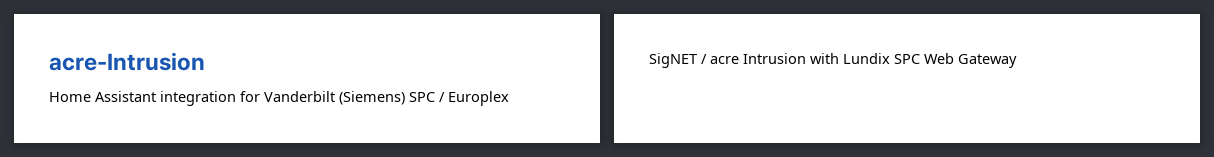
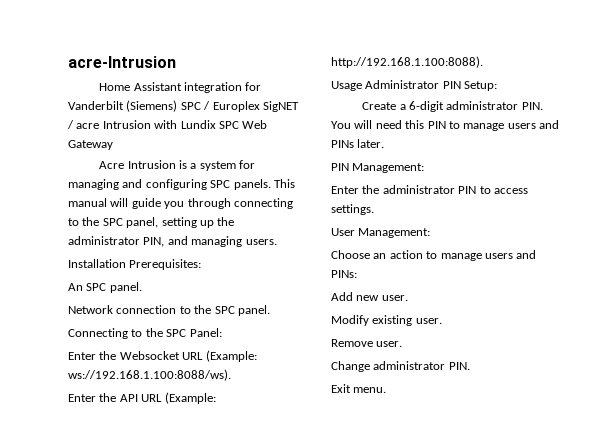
(1017, 61) none -> [99,160,256,171] [68,179,295,190] [68,198,293,209] [68,217,235,228] [68,236,277,247] [68,259,202,270] [68,282,142,293] [68,305,270,316] [68,328,222,339] [68,350,257,362] [68,369,231,381] [68,392,216,404] [331,56,483,68] [331,80,498,91] [362,101,543,112] [331,120,559,131] [331,139,385,148] [331,163,425,173] [331,185,528,194] [331,204,374,215] [331,228,431,238] [331,250,537,261] [331,270,357,278] [331,292,408,301] [331,315,442,326] [331,339,403,347] [331,361,470,372] [331,384,387,393] // Acre Intrusion is a system for managing and configuring SPC panels. This manual will guide you through connecting to the SPC panel, setting up the administrator PIN, and managing users. // Installation Prerequisites: // An SPC panel. // Network connection to the SPC panel. // Connecting to the SPC Panel: // Enter the Websocket URL (Example: ws://192.168.1.100:8088/ws). // Enter the API URL (Example: http://192.168.1.100:8088). // Usage Administrator PIN Setup: // Create a 6-digit administrator PIN. You will need this PIN to manage users and PINs later. // PIN Management: // Enter the administrator PIN to access settings. // User Management: // Choose an action to manage users and PINs: // Add new user. // Modify existing user. // Remove user. // Change administrator PIN. // Exit menu.

